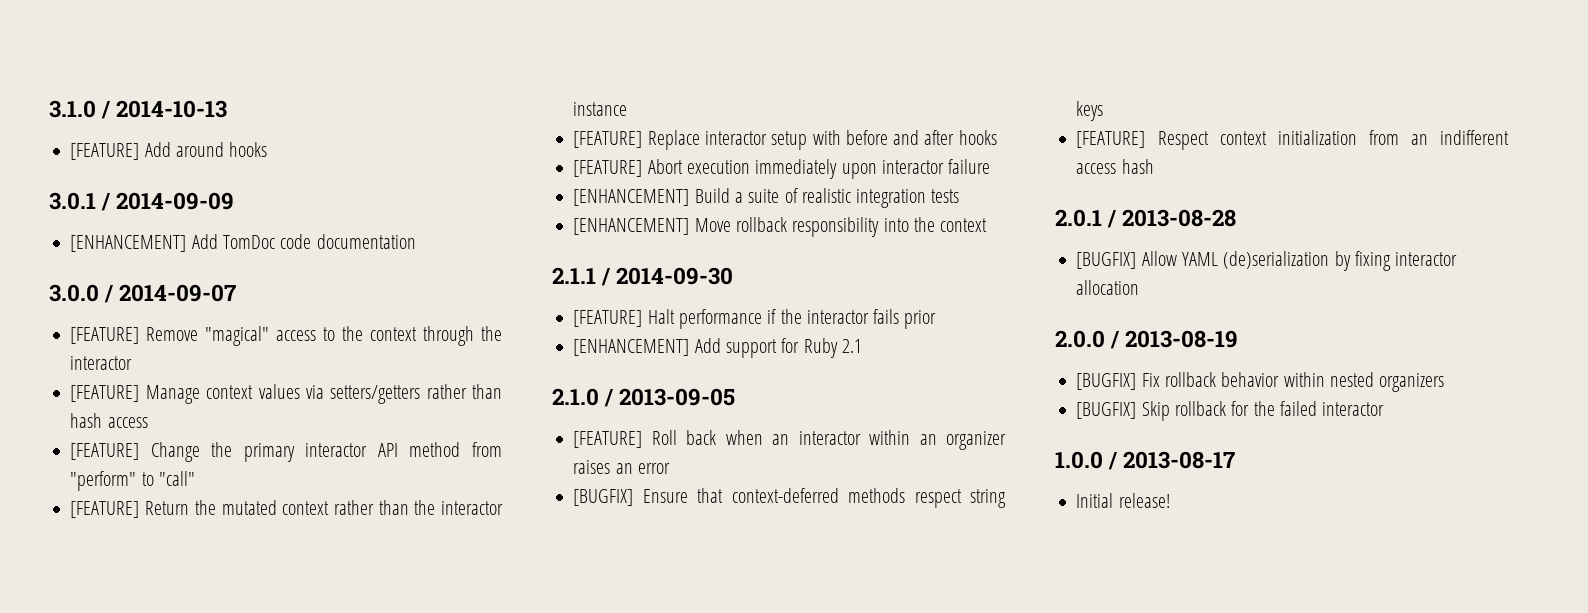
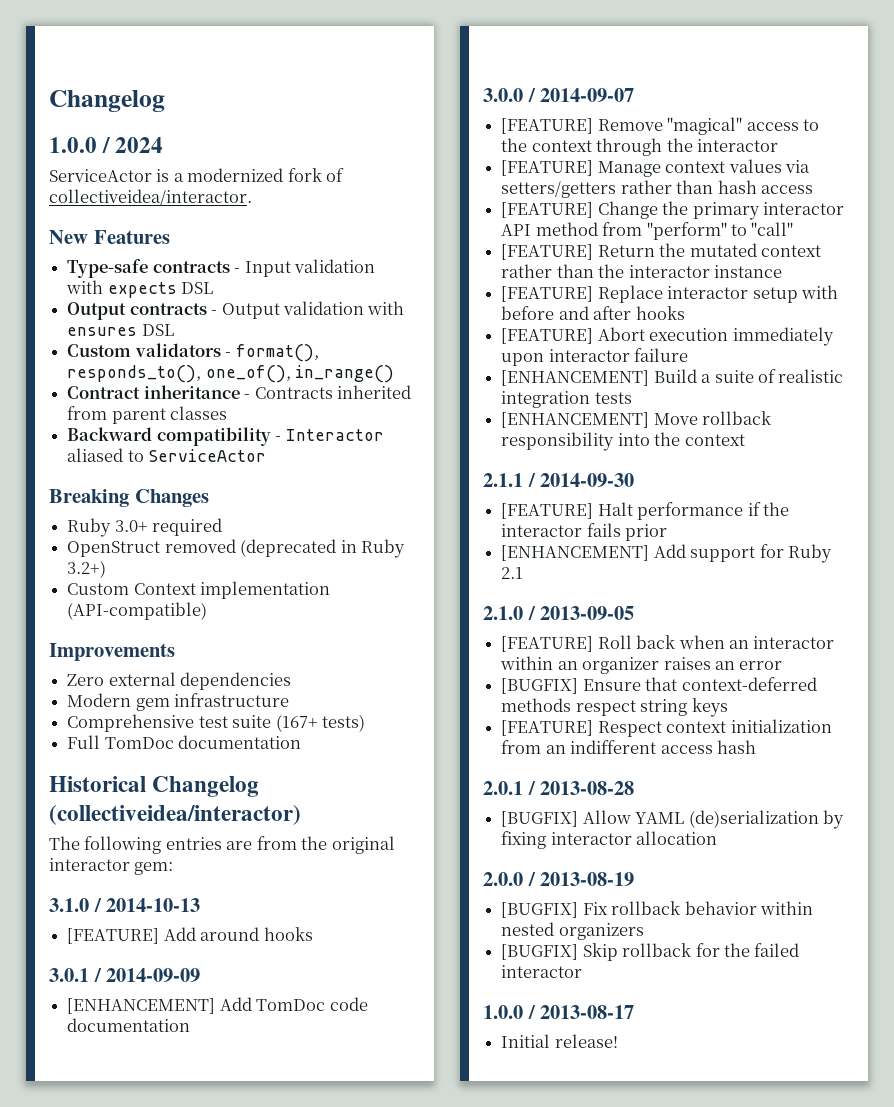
(49, 109) none -> [49,90,165,112] [49,137,164,153] [49,168,345,182] [49,189,252,206] [49,230,170,244] [67,259,375,278] [66,280,214,298] [67,301,405,320] [67,324,174,336] [67,343,319,362] [67,365,395,383] [67,385,411,399] [67,406,228,424] [67,427,384,446] [67,448,267,462] [49,489,209,507] [67,518,223,537] [67,539,405,558] [67,560,107,578] [67,581,331,599] [67,602,208,620] [49,643,175,661] [67,672,292,690] [67,693,290,711] [67,714,365,732] [67,735,302,749] [49,776,260,797] [49,805,301,825] [49,836,395,854] [49,858,174,875] Changelog // 1.0.0 / 2024 // ServiceActor is a modernized fork of collectiveidea/interactor. // New Features // Type-safe contracts - Input validation with expects DSL // Output contracts - Output validation with ensures DSL // Custom validators - format(), responds_to(), one_of(), in_range() // Contract inheritance - Contracts inherited from parent classes // Backward compatibility - Interactor aliased to ServiceActor // Breaking Changes // Ruby 3.0+ required // OpenStruct removed (deprecated in Ruby 3.2+) // Custom Context implementation (API-compatible) // Improvements // Zero external dependencies // Modern gem infrastructure // Comprehensive test suite (167+ tests) // Full TomDoc documentation // Historical Changelog (collectiveidea/interactor) // The following entries are from the original interactor gem: //

